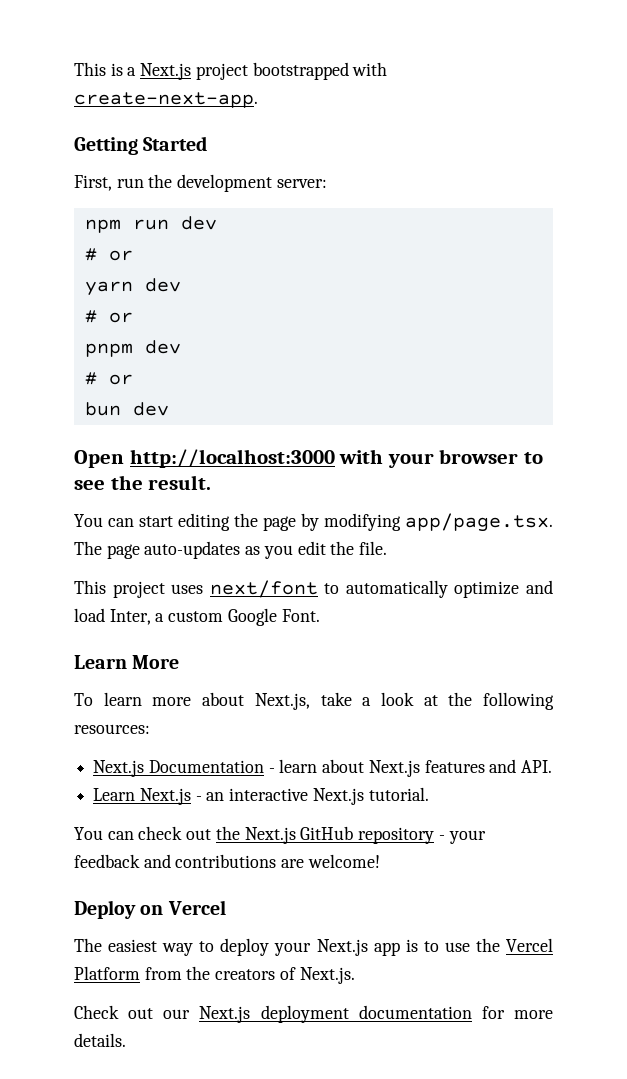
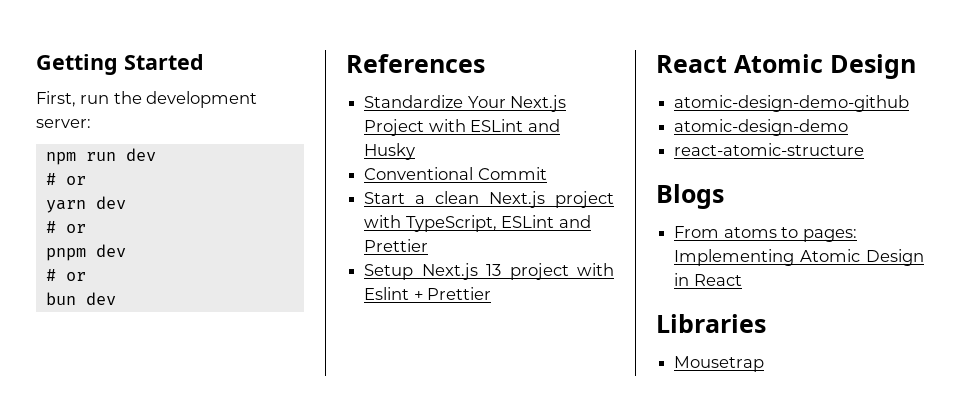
[74,62,388,80] [74,92,258,108] This is a Next.js project bootstrapped with create-next-app. // -> (36, 64) none
[74,449,543,468] [74,475,212,490] [74,513,553,532] [74,541,388,559] [74,580,553,598] [74,608,320,626] [74,655,180,669] [74,692,554,710] [74,724,150,734] [93,759,553,777] [93,787,429,805] [74,826,486,844] [74,854,380,868] [74,900,226,919] [74,938,553,956] [74,966,355,984] [74,1005,553,1023] [74,1033,126,1047] Open http://localhost:3000 with your browser to see the result. // You can start editing the page by modifying app/page.tsx. The page auto-updates as you edit the file. // This project uses next/font to automatically optimize and load Inter, a custom Google Font. // Learn More // To learn more about Next.js, take a look at the following resources: // Next.js Documentation - learn about Next.js features and API. // Learn Next.js - an interactive Next.js tutorial. // You can check out the Next.js GitHub repository - your feedback and contributions are welcome! // Deploy on Vercel // The easiest way to deploy your Next.js app is to use the Vercel Platform from the creators of Next.js. // Check out our Next.js deployment documentation for more details. -> [346,54,485,73] [364,95,567,112] [364,119,560,136] [364,143,416,160] [364,167,547,180] [364,191,614,208] [364,215,591,232] [364,239,429,252] [364,263,614,280] [364,287,492,300] [656,54,916,79] [674,95,910,112] [674,119,849,136] [674,143,865,156] [656,184,724,209] [674,226,857,242] [674,249,924,266] [674,273,742,286] [656,314,766,333] [674,356,765,372] References // Standardize Your Next.js Project with ESLint and Husky // Conventional Commit // Start a clean Next.js project with TypeScript, ESLint and Prettier // Setup Next.js 13 project with Eslint + Prettier // React Atomic Design // atomic-design-demo-github // atomic-design-demo // react-atomic-structure // Blogs // From atoms to pages: Implementing Atomic Design in React // Libraries // Mousetrap

